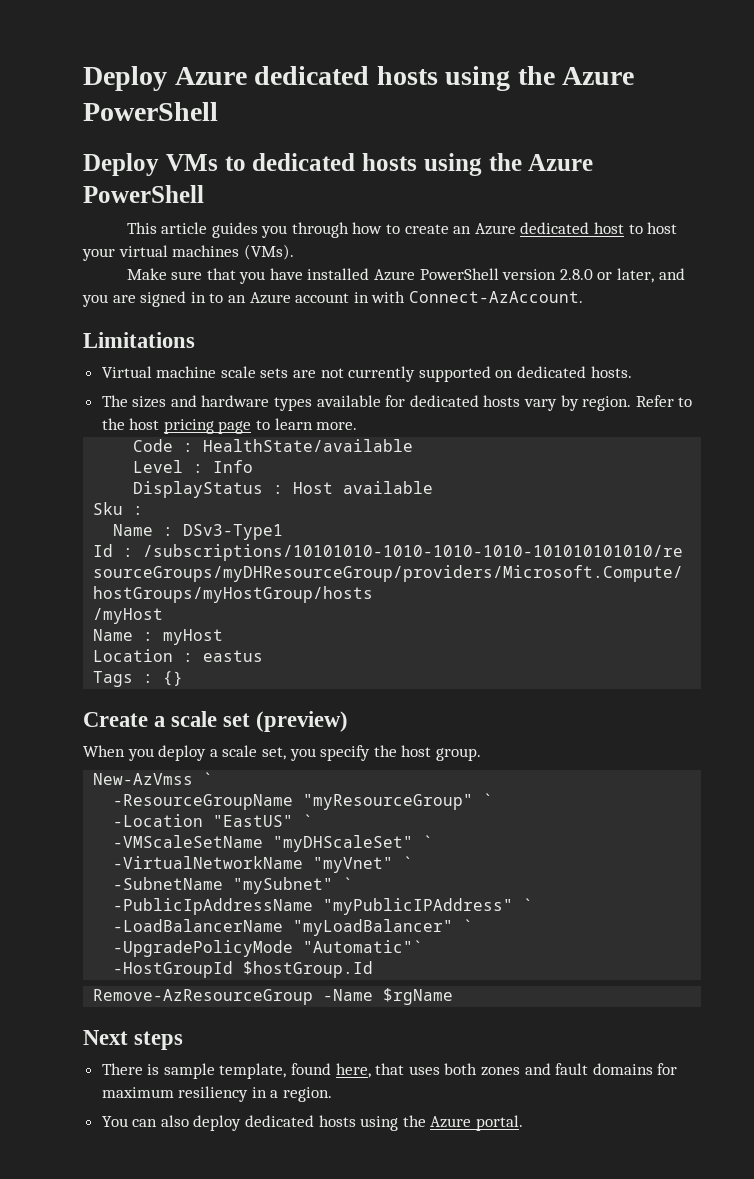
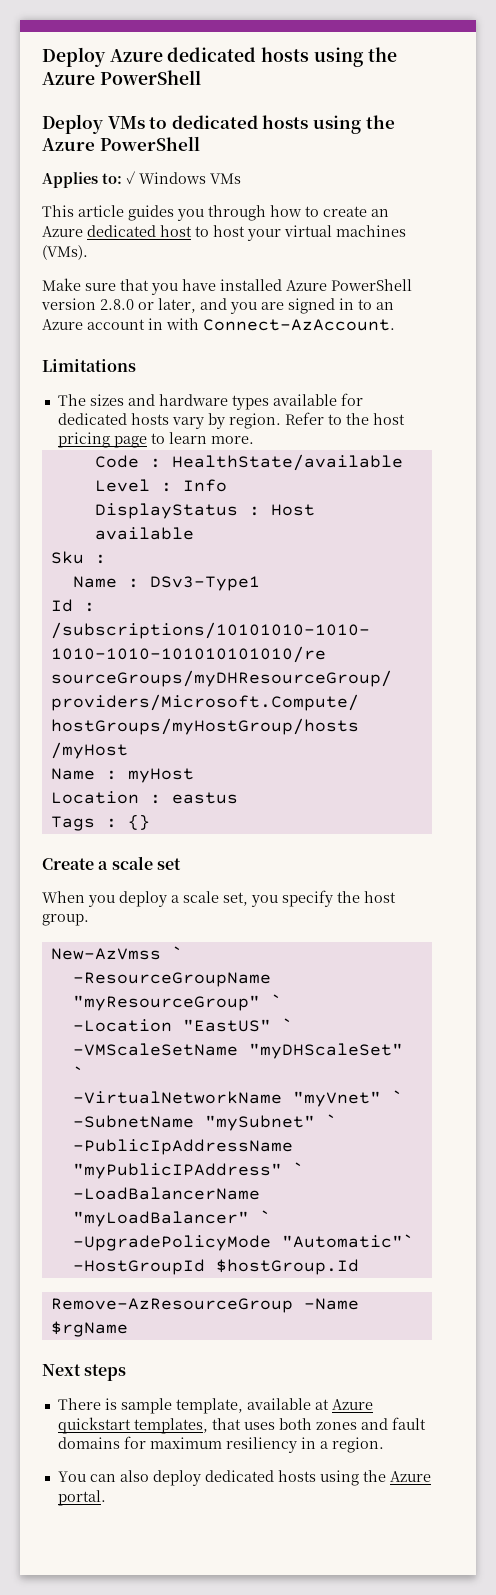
(204, 194) none -> [42,171,241,188] // Applies to: ✓ Windows VMs
[101,366,632,382] // Virtual machine scale sets are not currently supported on dedicated hosts. -> (136, 365) none
[256,711,349,732] (preview) -> (181, 864) none
[291,1063,371,1078] found here, -> [246,1398,373,1410] [57,1417,208,1434] available at Azure quickstart templates,

